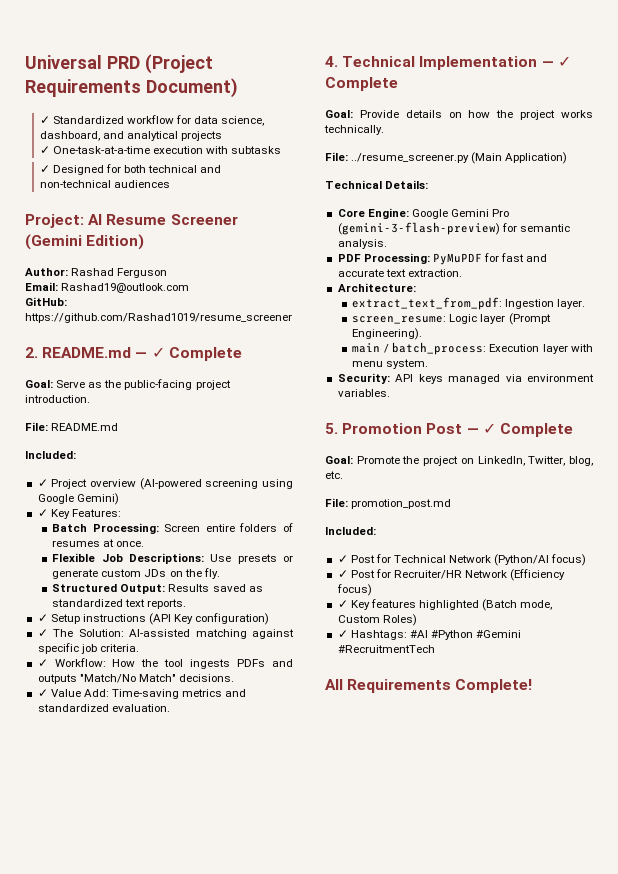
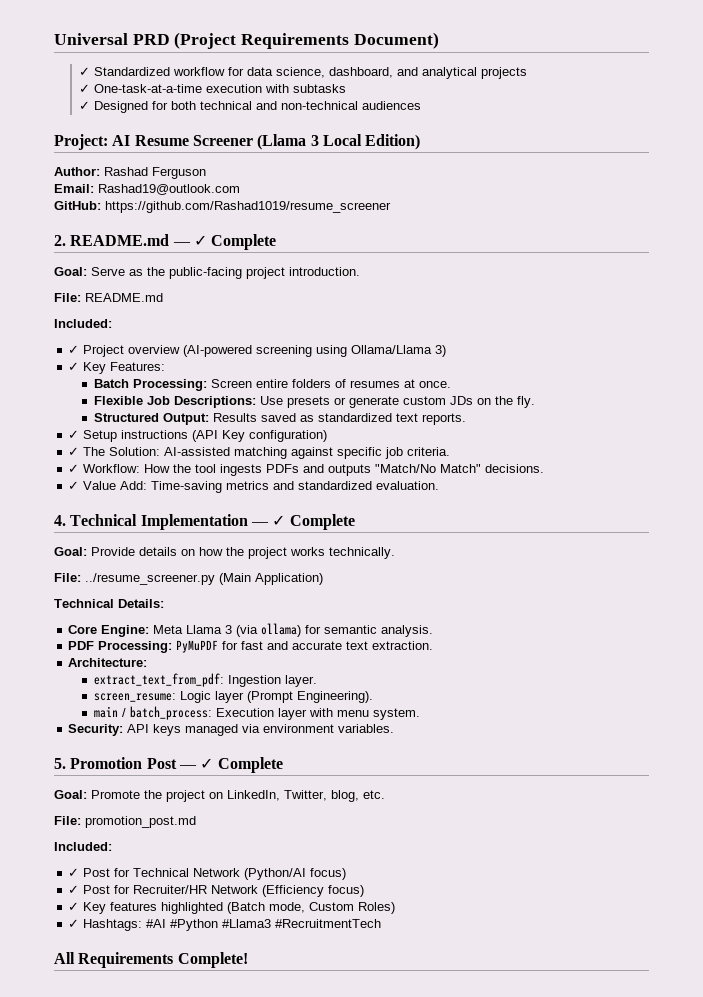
[25,234,82,250] (Gemini -> [257,134,362,150] (Llama 3 Local
[37,493,119,505] Google Gemini) -> [351,345,447,357] Ollama/Llama 3)
[411,209,510,219] [337,222,500,235] Google Gemini Pro (gemini-3-flash-preview) -> [153,623,302,637] Meta Llama 3 (via ollama)
[476,630,522,638] #Gemini -> [222,919,272,928] #Llama3

